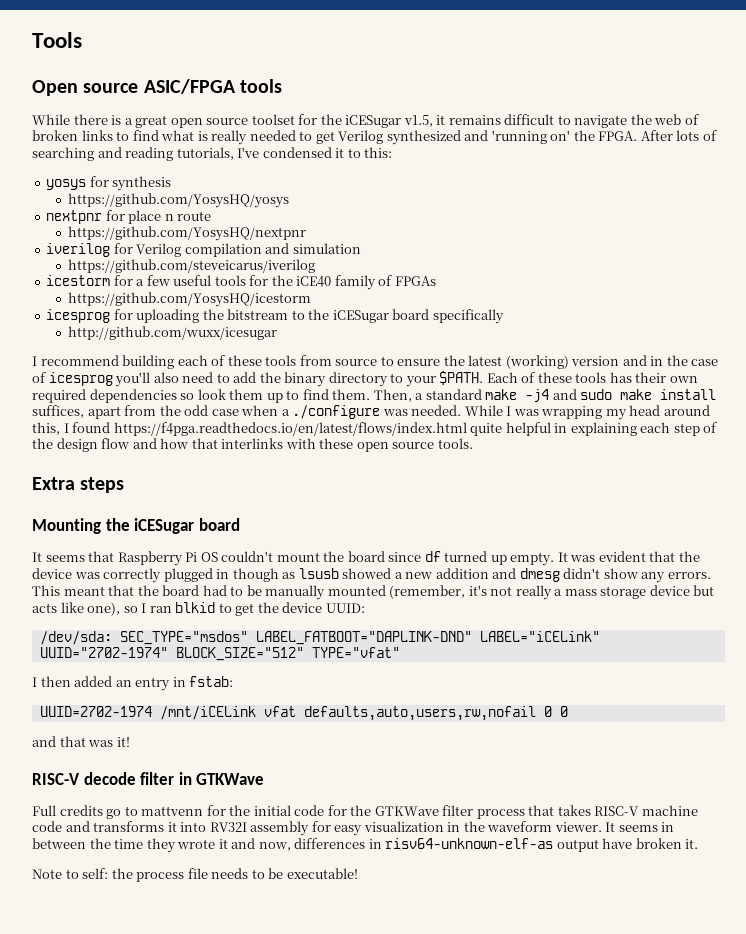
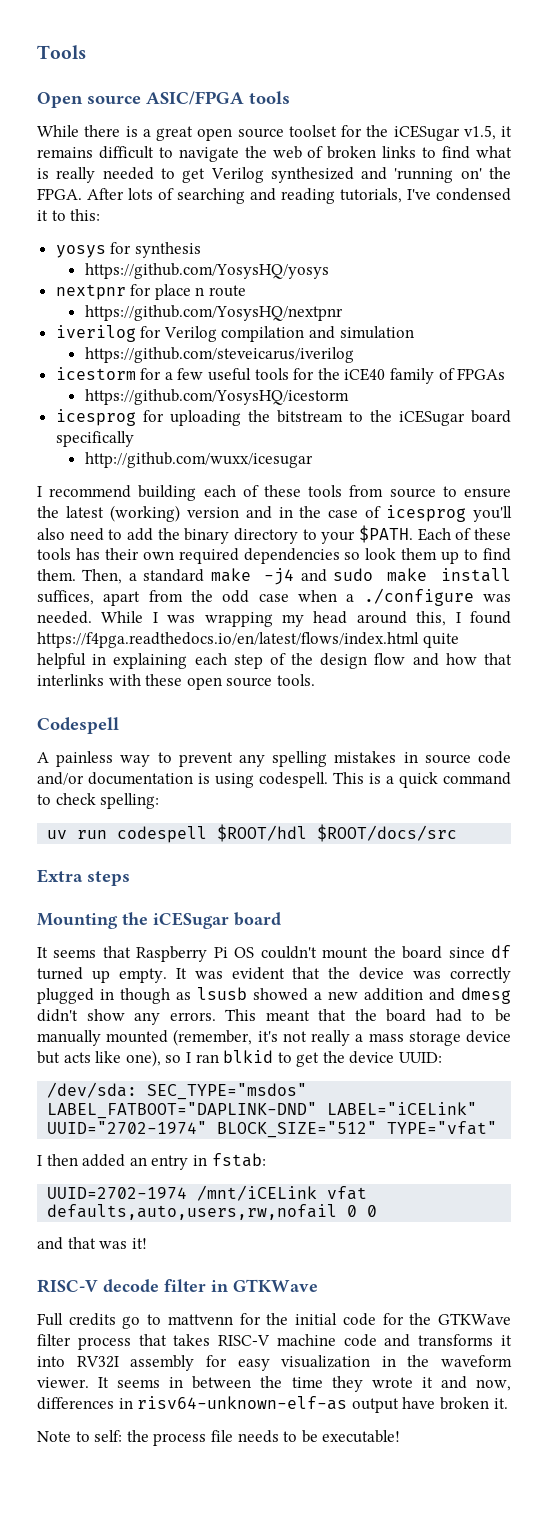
(473, 443) none -> [37,717,119,734] [37,751,511,767] [37,772,511,788] [37,793,160,809] [47,824,458,843] // Codespell // A painless way to prevent any spelling mistakes in source code and/or documentation is using codespell. This is a quick command to check spelling: // uv run codespell $ROOT/hdl $ROOT/docs/src

